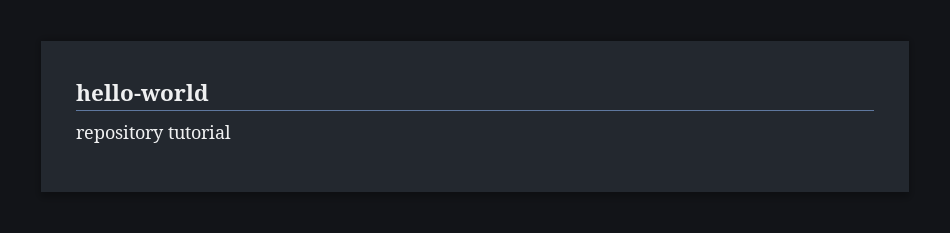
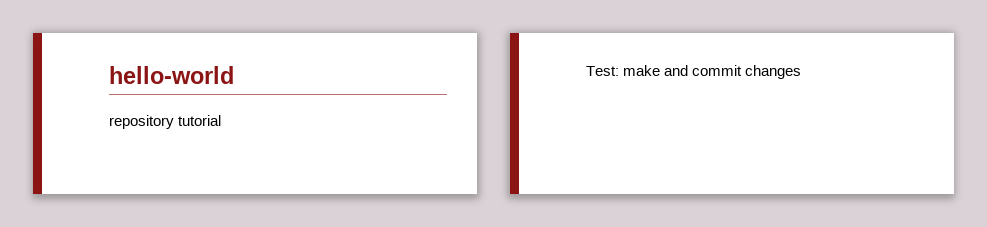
(231, 132) none -> [586,65,802,79] // Test: make and commit changes

